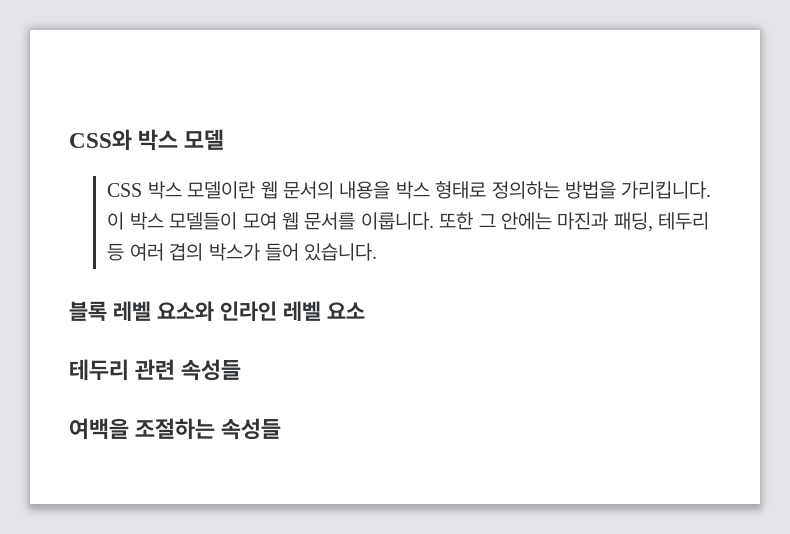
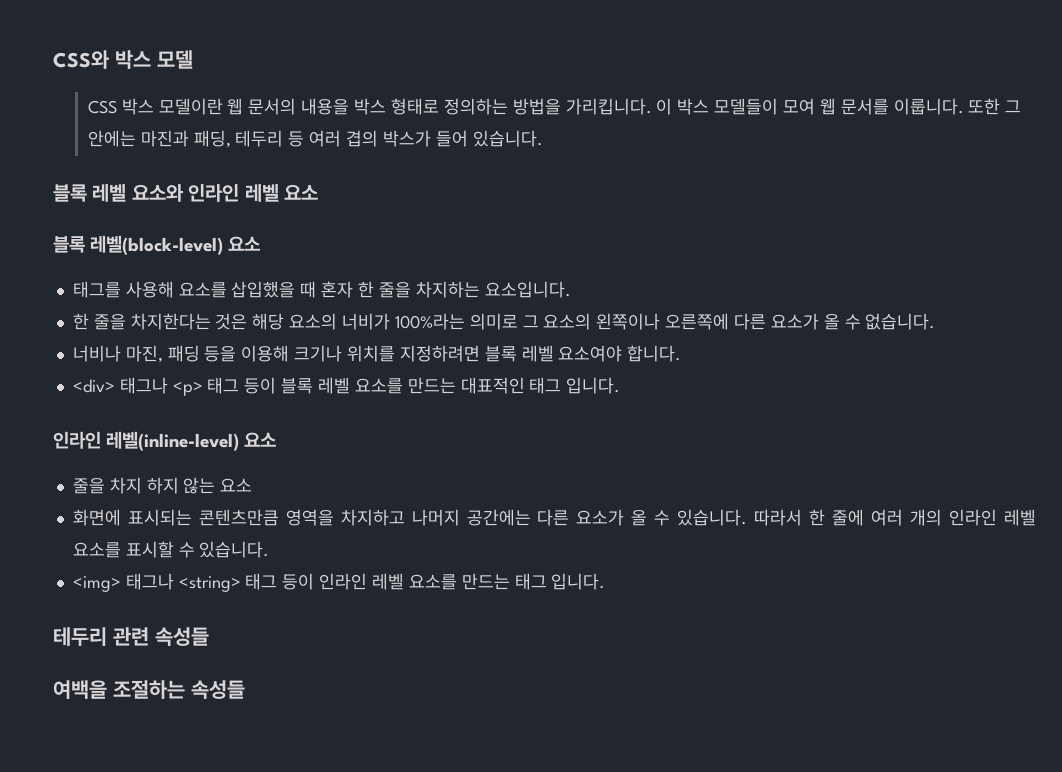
(365, 310) none -> [53,235,261,255] [72,281,571,298] [72,313,936,330] [72,345,682,363] [72,377,621,396] [53,431,277,451] [72,477,253,494] [72,509,1036,526] [72,541,270,558] [72,573,606,592] // 블록 레벨(block-level) 요소 // 태그를 사용해 요소를 삽입했을 때 혼자 한 줄을 차지하는 요소입니다. // 한 줄을 차지한다는 것은 해당 요소의 너비가 100%라는 의미로 그 요소의 왼쪽이나 오른쪽에 다른 요소가 올 수 없습니다. // 너비나 마진, 패딩 등을 이용해 크기나 위치를 지정하려면 블록 레벨 요소여야 합니다. // <div> 태그나 <p> 태그 등이 블록 레벨 요소를 만드는 대표적인 태그 입니다. // 인라인 레벨(inline-level) 요소 // 줄을 차지 하지 않는 요소 // 화면에 표시되는 콘텐츠만큼 영역을 차지하고 나머지 공간에는 다른 요소가 올 수 있습니다. 따라서 한 줄에 여러 개의 인라인 레벨 요소를 표시할 수 있습니다. // <img> 태그나 <string> 태그 등이 인라인 레벨 요소를 만드는 태그 입니다.

